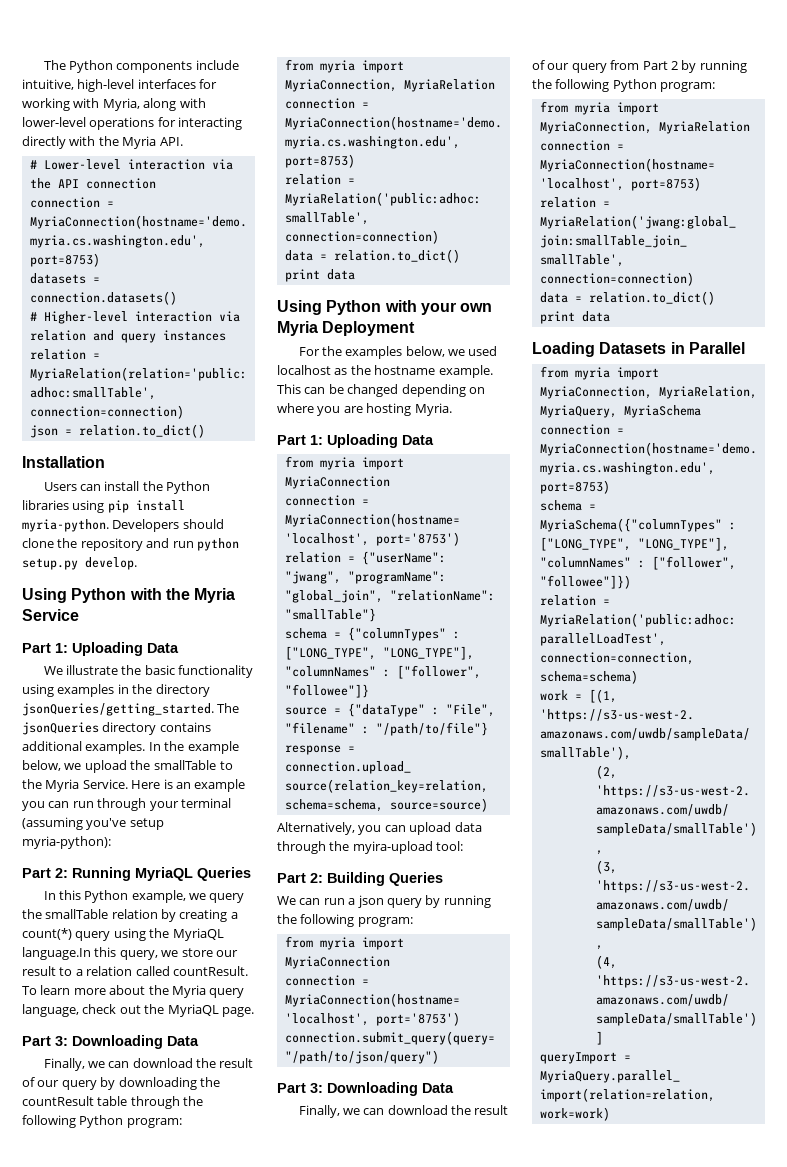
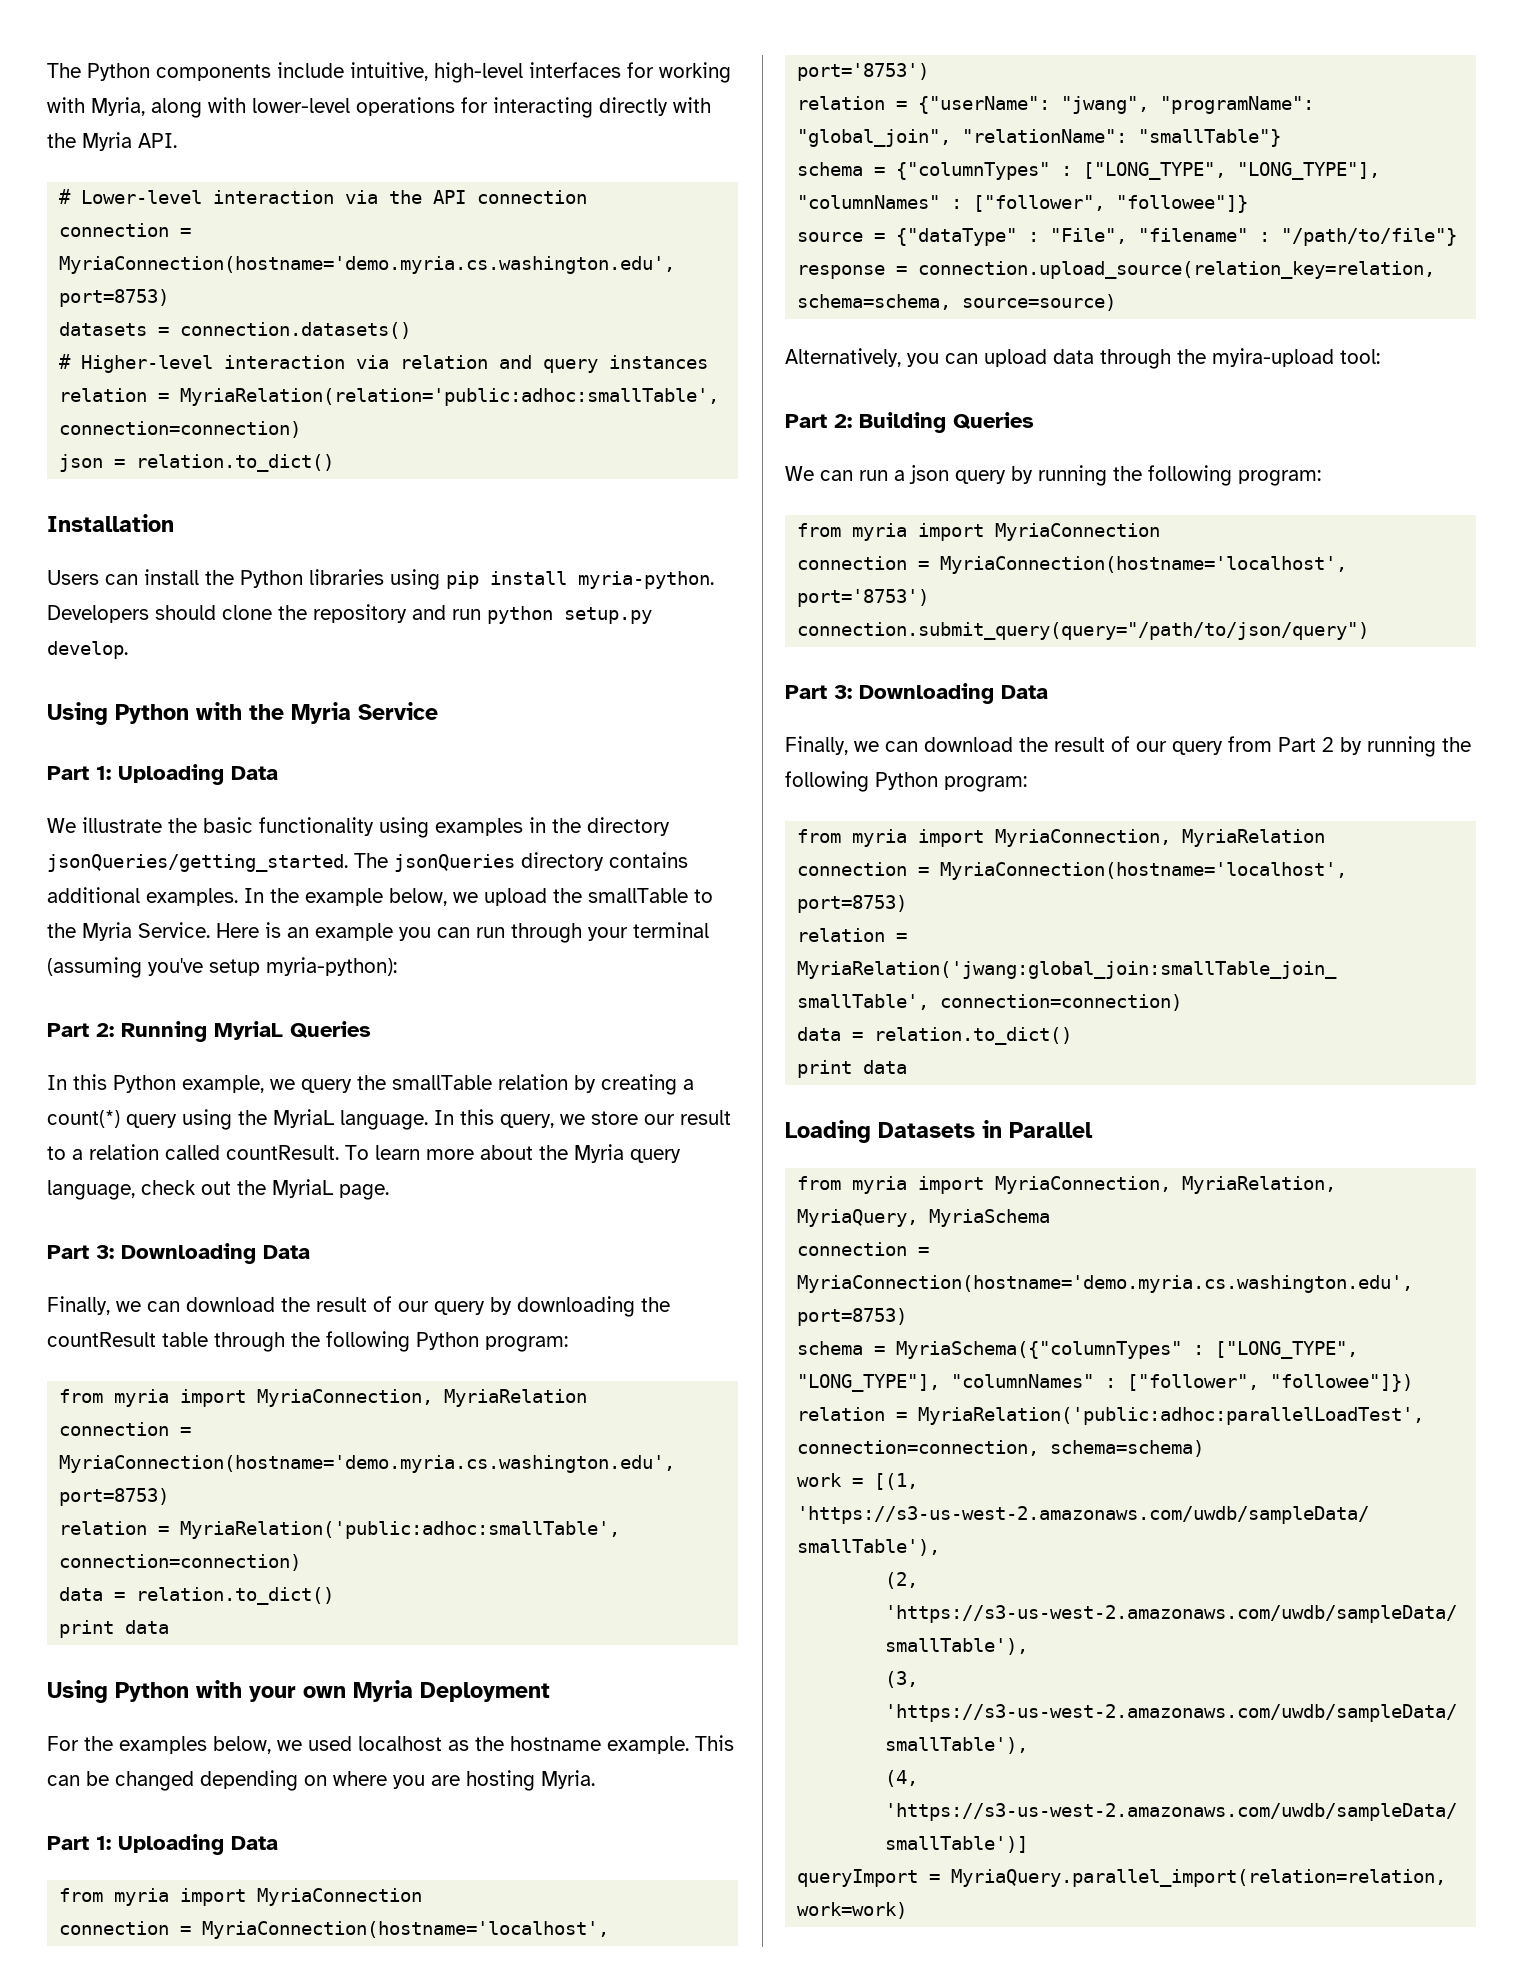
[135,867,193,881] MyriaQL -> [214,1021,283,1040] MyriaL
[172,928,224,941] [22,947,91,960] MyriaQL language.In -> [273,1109,454,1130] MyriaL language. In
[167,1004,219,1017] MyriaQL -> [272,1179,334,1198] MyriaL

